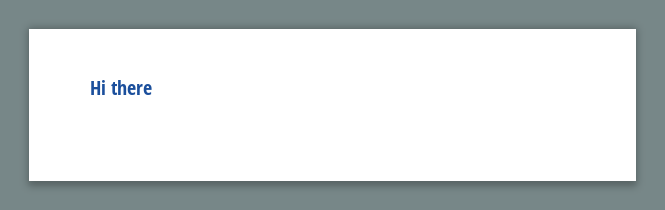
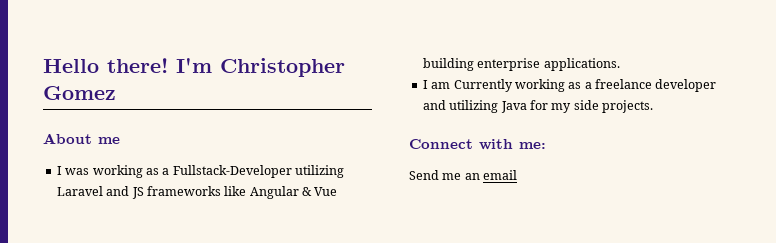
[90,80,153,95] Hi there -> [43,58,345,77] [43,86,116,100] [43,133,120,144] [56,165,344,178] [56,186,338,199] [422,58,620,71] [422,79,717,92] [422,100,653,113] [409,139,546,150] [409,170,518,180] Hello there! I'm Christopher Gomez // About me // I was working as a Fullstack-Developer utilizing Laravel and JS frameworks like Angular & Vue building enterprise applications. // I am Currently working as a freelance developer and utilizing Java for my side projects. // Connect with me: // Send me an email

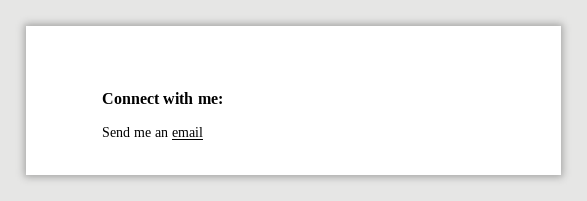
[43,58,345,77] [43,86,116,100] [43,133,120,144] [56,165,344,178] [56,186,338,199] [422,58,620,71] [422,79,717,92] [422,100,653,113] Hello there! I'm Christopher Gomez // About me // I was working as a Fullstack-Developer utilizing Laravel and JS frameworks like Angular & Vue building enterprise applications. // I am Currently working as a freelance developer and utilizing Java for my side projects. // -> (102, 98) none

